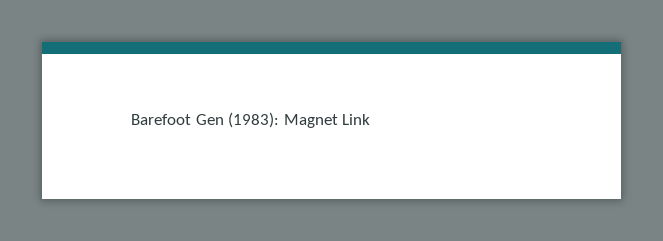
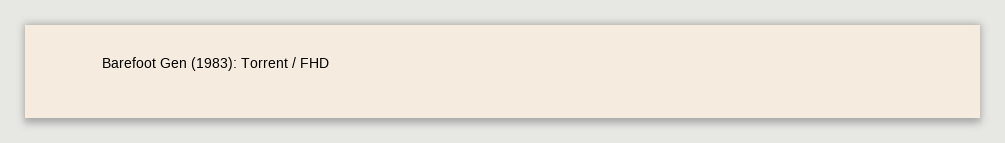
[283,114,371,128] Magnet Link -> [241,57,329,68] Torrent / FHD

